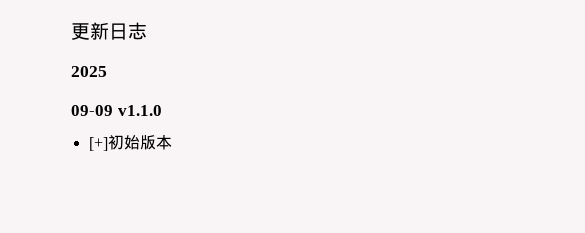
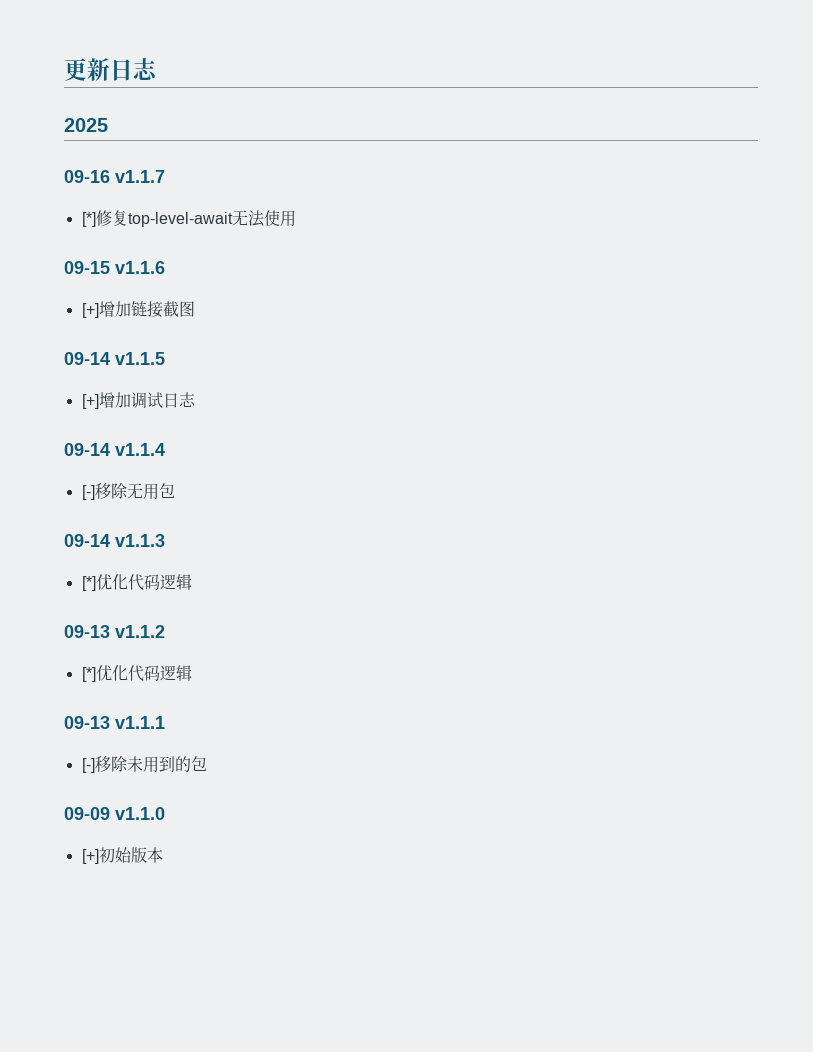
(107, 71) none -> [64,170,165,183] [81,210,296,227] [64,261,165,274] [81,301,195,318] [64,352,165,365] [81,392,196,409] [64,443,165,456] [81,483,175,500] [64,534,165,547] [81,574,192,591] [64,625,165,638] [81,665,192,682] [64,716,165,729] [81,756,207,773] // 09-16 v1.1.7 // [*]修复top-level-await无法使用 // 09-15 v1.1.6 // [+]增加链接截图 // 09-14 v1.1.5 // [+]增加调试日志 // 09-14 v1.1.4 // [-]移除无用包 // 09-14 v1.1.3 // [*]优化代码逻辑 // 09-13 v1.1.2 // [*]优化代码逻辑 // 09-13 v1.1.1 // [-]移除未用到的包

